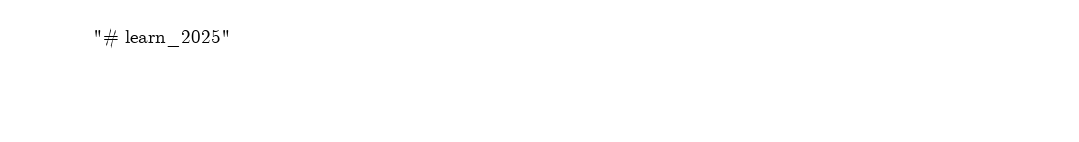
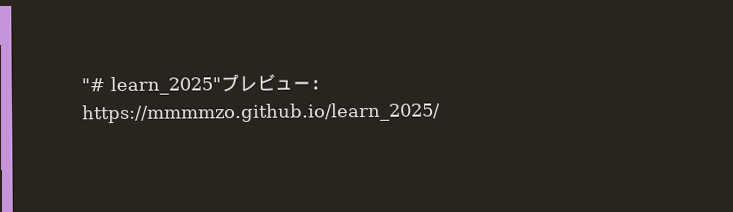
(231, 38) none -> [220,73,329,93] [81,102,441,124] プレビュー：https://mmmmzo.github.io/learn_2025/

